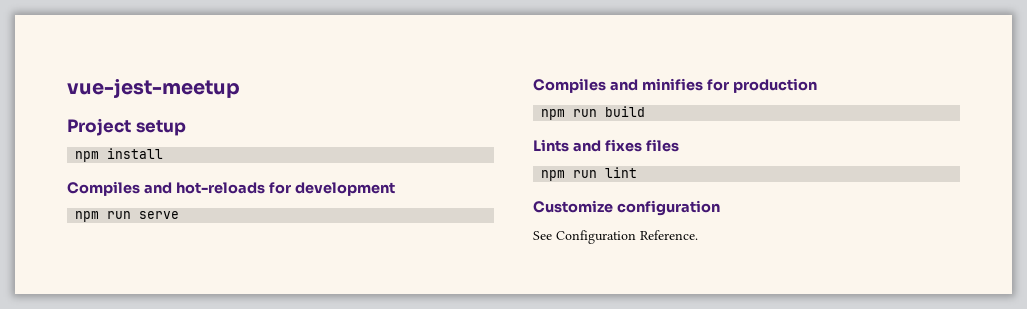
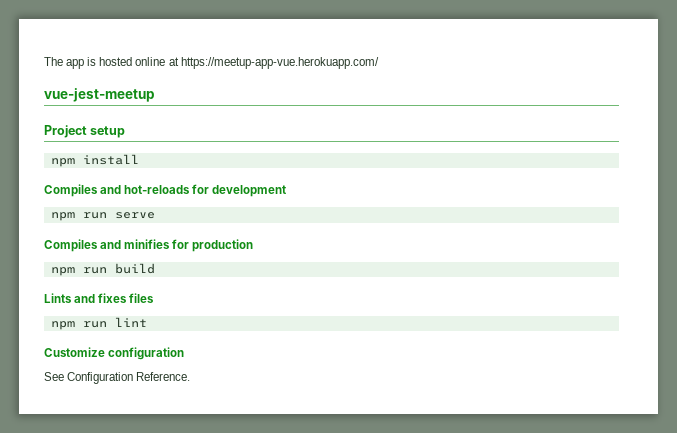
(67, 88) none -> [44,57,379,69] The app is hosted online at https://meetup-app-vue.herokuapp.com/ //

